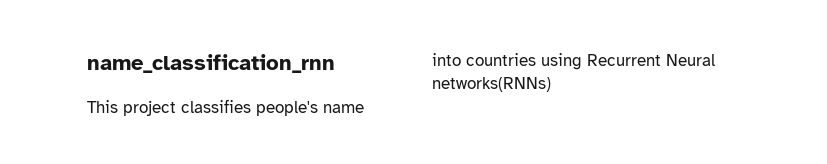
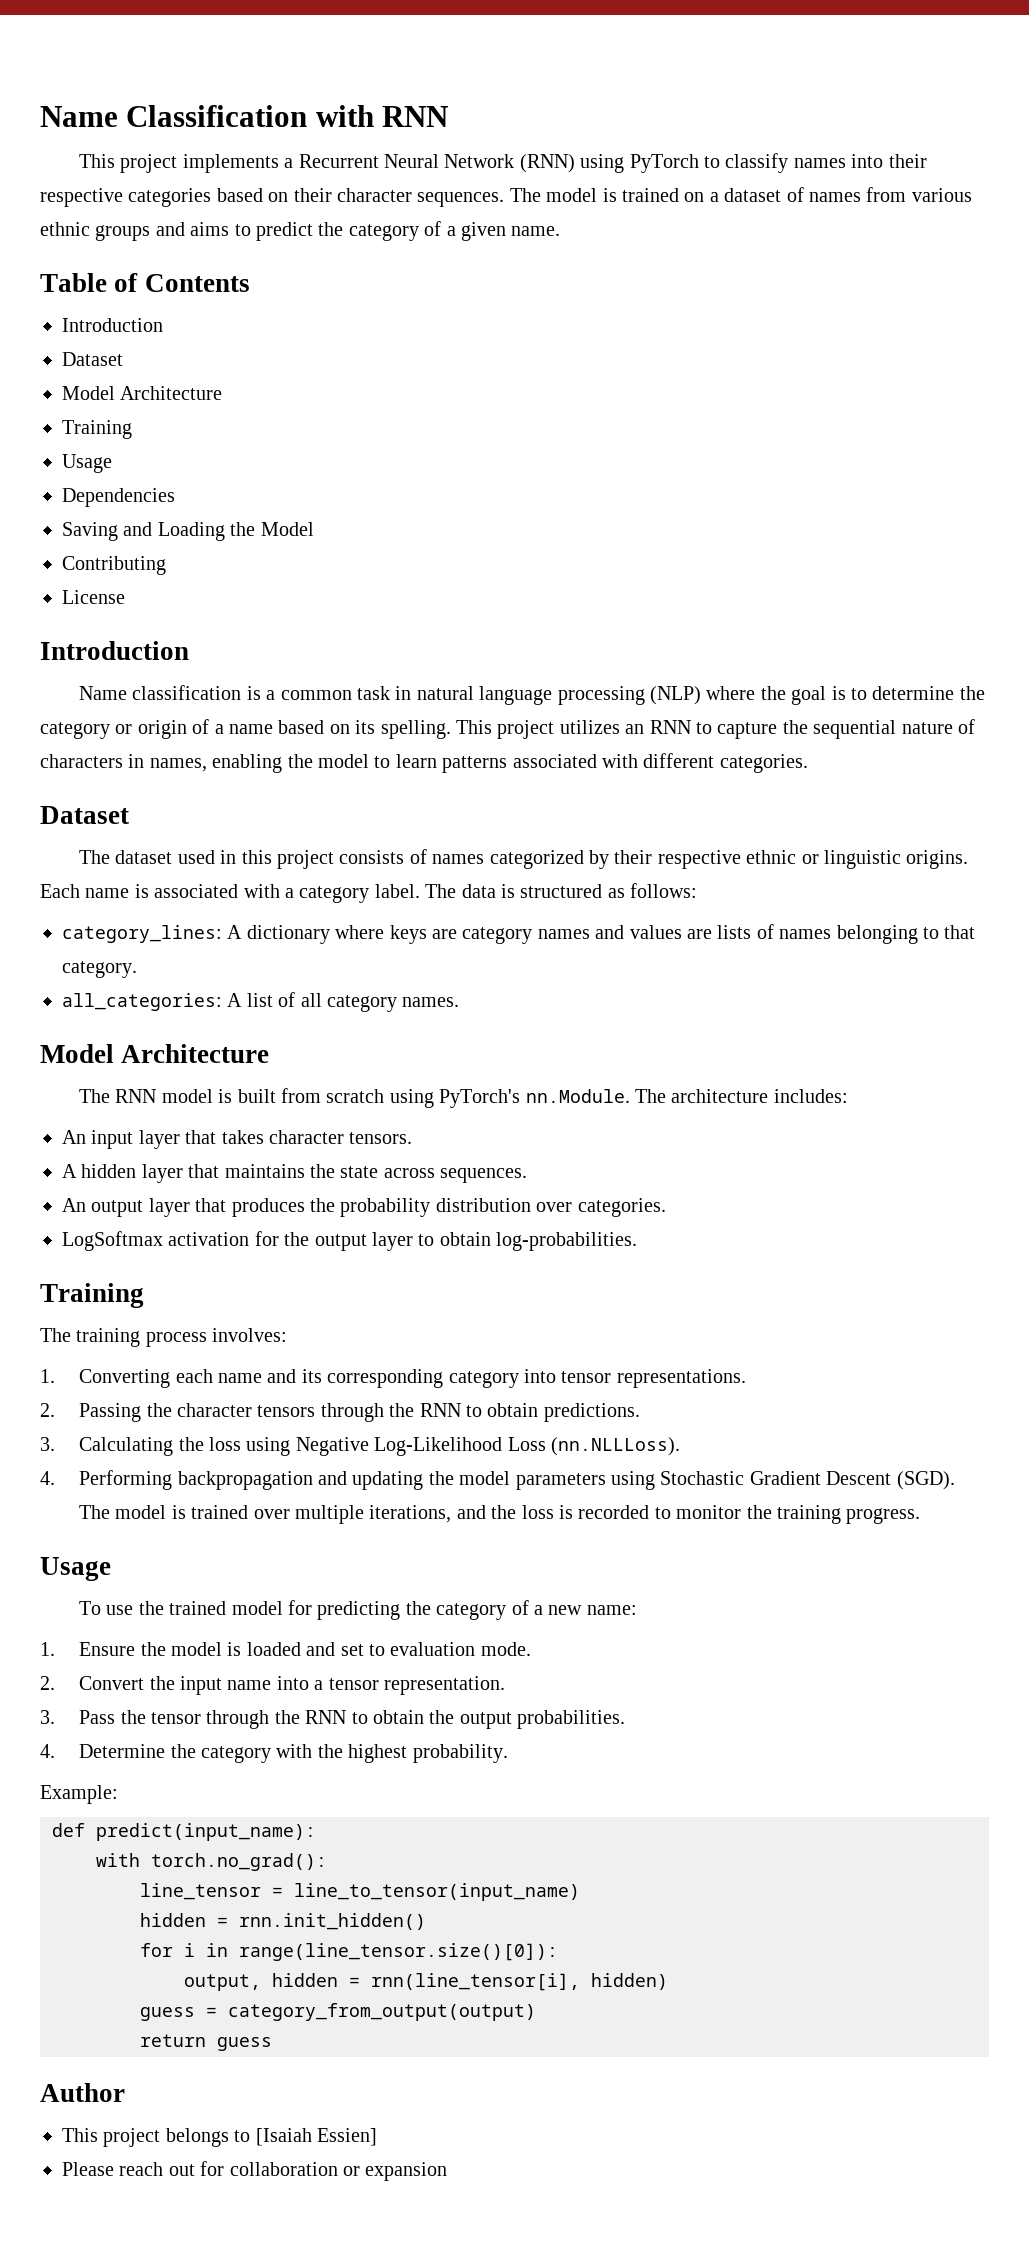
[87,54,335,73] [87,99,364,116] [432,53,715,70] [432,77,551,92] name_classification_rnn // This project classifies people's name into countries using Recurrent Neural networks(RNNs) -> [40,105,449,127] [78,153,927,173] [40,187,972,207] [40,221,561,241] [40,273,250,292] [62,318,163,332] [62,352,123,366] [62,386,223,400] [62,420,132,439] [62,454,112,473] [62,488,175,507] [62,522,314,541] [62,556,166,575] [62,590,125,604] [40,641,189,660] [78,685,985,705] [40,719,975,739] [40,753,808,773] [40,806,129,824] [78,849,969,869] [40,883,698,903] [62,924,976,944] [62,961,137,978] [62,992,460,1012] [40,1044,270,1063] [78,1088,848,1108] [62,1130,413,1149] [62,1164,528,1183] [62,1198,666,1217] [62,1231,638,1251] [40,1283,144,1308] [40,1328,288,1347] [40,1369,746,1388] [40,1403,640,1422] [40,1437,680,1456] [40,1470,955,1490] [78,1505,921,1524] [40,1557,111,1581] [78,1600,637,1620] [40,1642,531,1656] [40,1676,505,1695] [40,1710,626,1729] [40,1744,508,1763] [40,1785,118,1804] [52,1823,316,1841] [96,1853,327,1871] [140,1883,580,1901] [140,1913,426,1930] [140,1943,558,1961] [184,1973,668,1991] [140,2003,536,2021] [140,2034,272,2051] [40,2083,125,2102] [62,2128,377,2147] [62,2161,448,2181] Name Classification with RNN // This project implements a Recurrent Neural Network (RNN) using PyTorch to classify names into their respective categories based on their character sequences. The model is trained on a dataset of names from various ethnic groups and aims to predict the category of a given name. // Table of Contents // Introduction // Dataset // Model Architecture // Training // Usage // Dependencies // Saving and Loading the Model // Contributing // License // Introduction // Name classification is a common task in natural language processing (NLP) where the goal is to determine the category or origin of a name based on its spelling. This project utilizes an RNN to capture the sequential nature of characters in names, enabling the model to learn patterns associated with different categories. // Dataset // The dataset used in this project consists of names categorized by their respective ethnic or linguistic origins. Each name is associated with a category label. The data is structured as follows: // category_lines: A dictionary where keys are category names and values are lists of names belonging to that category. // all_categories: A list of all category names. // Model Architecture // The RNN model is built from scratch using PyTorch's nn.Module. The architecture includes: // An input layer that takes character tensors. // A hidden layer that maintains the state across sequences. // An output layer that produces the probability distribution over categories. // LogSoftmax activation for the output layer to obtain log-probabilities. // Training // The training process involves: // 1. Converting each name and its corresponding category into tensor representations. // 2. Passing the character tensors through the RNN to obtain predictions. // 3. Calculating the loss using Negative Log-Likelihood Loss (nn.NLLLoss). // 4. Performing backpropagation and updating the model parameters using Stochastic Gradient Descent (SGD). // The model is trained over multiple iterations, and the loss is recorded to monitor the training progress. // Usage // To use the trained model for predicting the category of a new name: // 1. Ensure the model is loaded and set to evaluation mode. // 2. Convert the input name into a tensor representation. // 3. Pass the tensor through the RNN to obtain the output probabilities. // 4. Determine the category with the highest probability. // Example: // def predict(input_name): // with torch.no_grad(): // line_tensor = line_to_tensor(input_name) // hidden = rnn.init_hidden() // for i in range(line_tensor.size()[0]): // output, hidden = rnn(line_tensor[i], hidden) // guess = category_from_output(output) // return guess // Author // This project belongs to [Isaiah Essien] // Please reach out for collaboration or expansion

